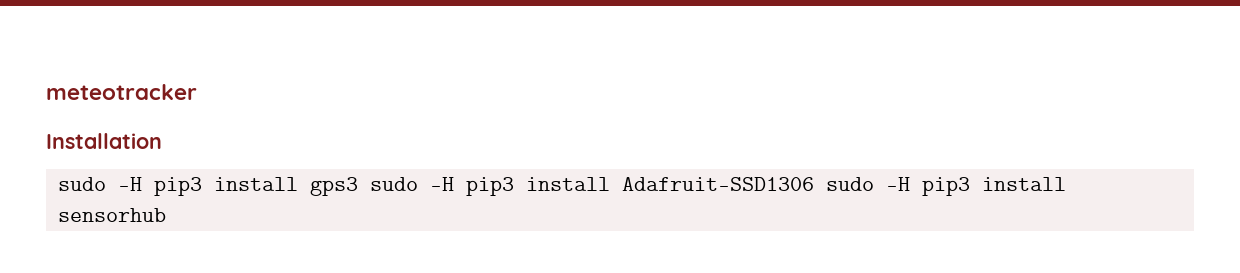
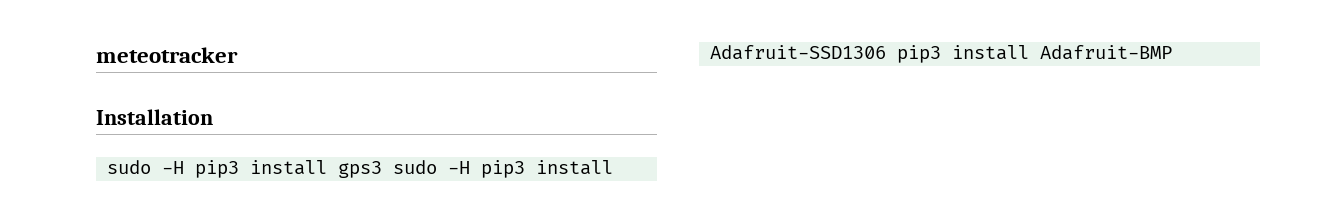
[825,177,1066,196] [57,208,166,222] sudo -H pip3 install sensorhub -> [897,45,1173,63] pip3 install Adafruit-BMP

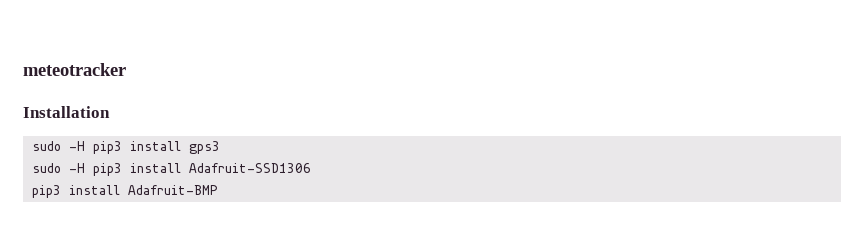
(383, 169) none -> (220, 147) //
(887, 52) none -> (311, 168) //

